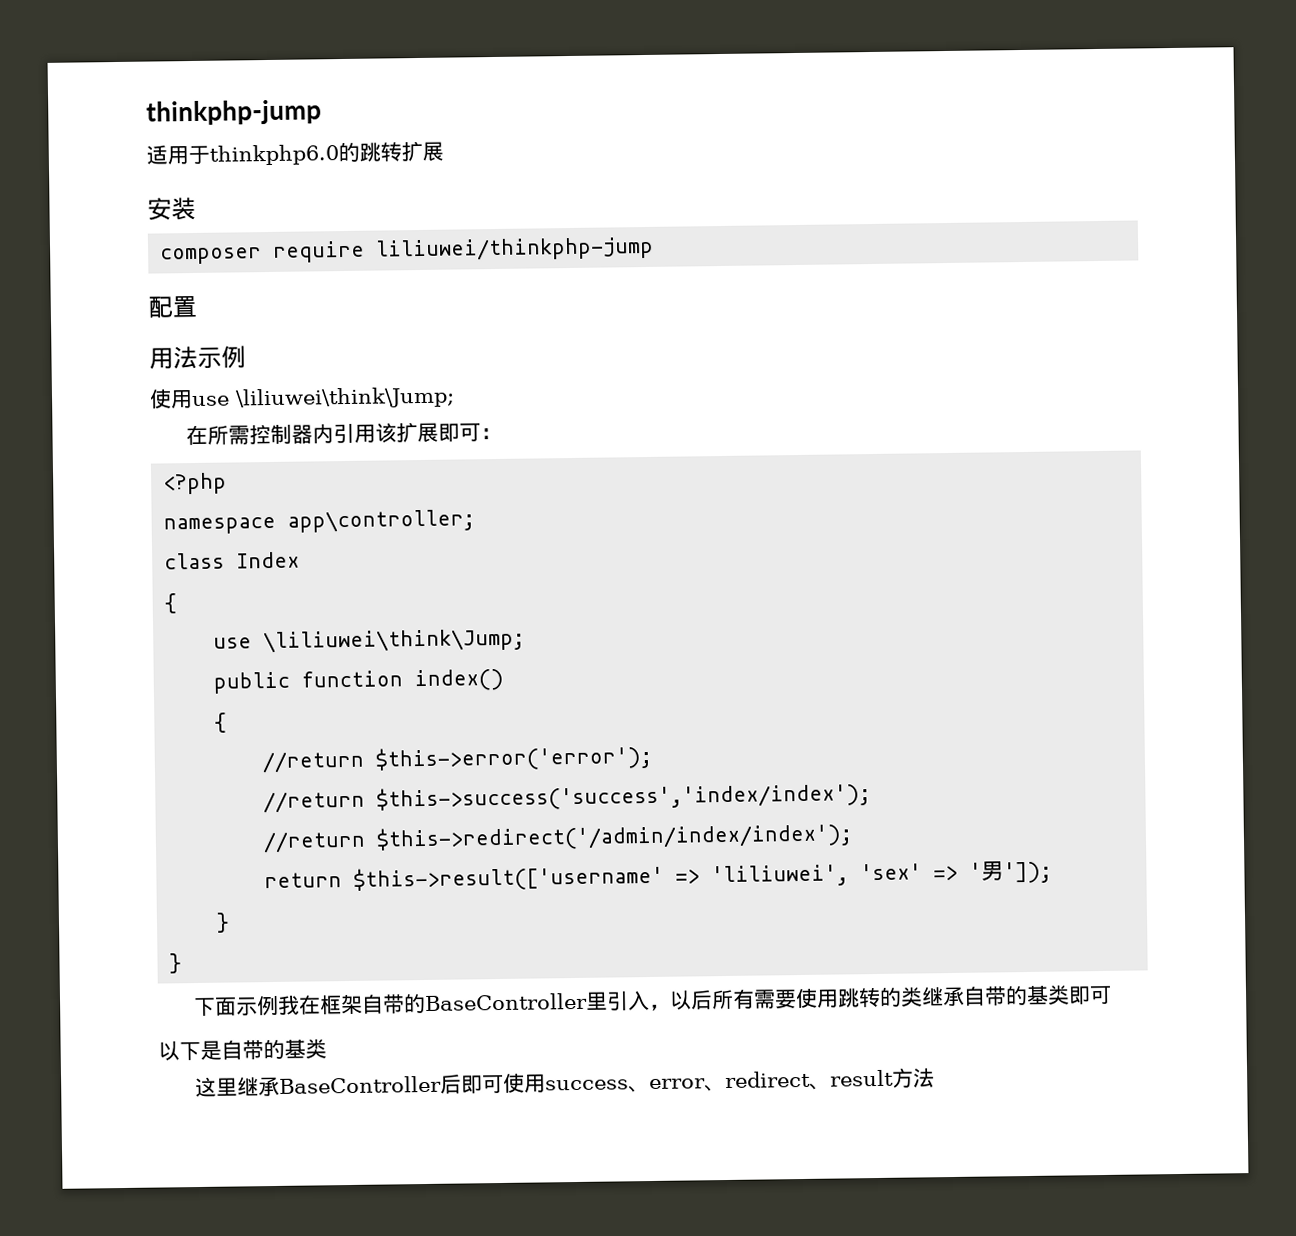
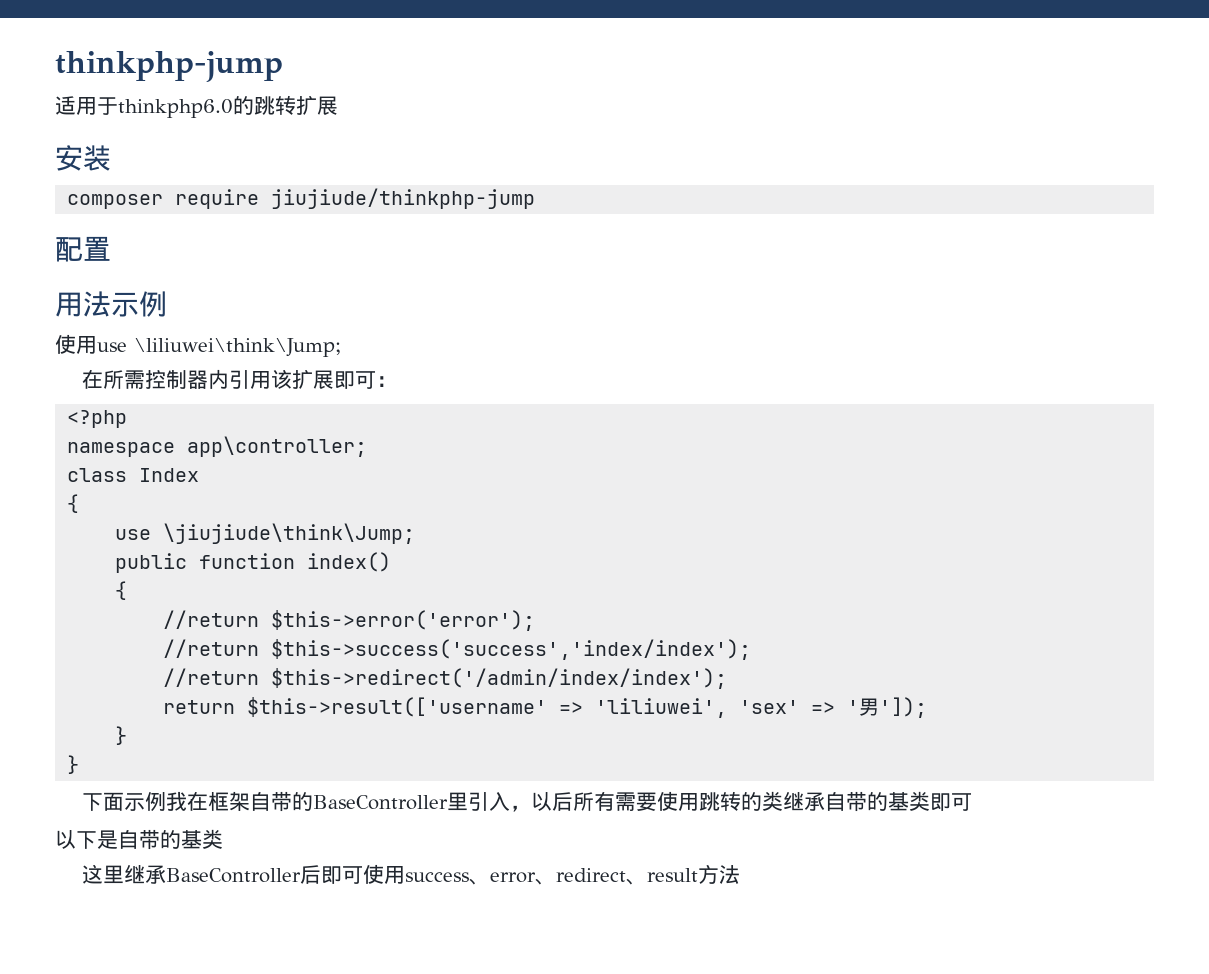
[375,236,655,262] liliuwei/thinkphp-jump -> [271,188,536,209] jiujiude/thinkphp-jump
[263,628,526,654] \liliuwei\think\Jump; -> [163,523,416,544] \jiujiude\think\Jump;

